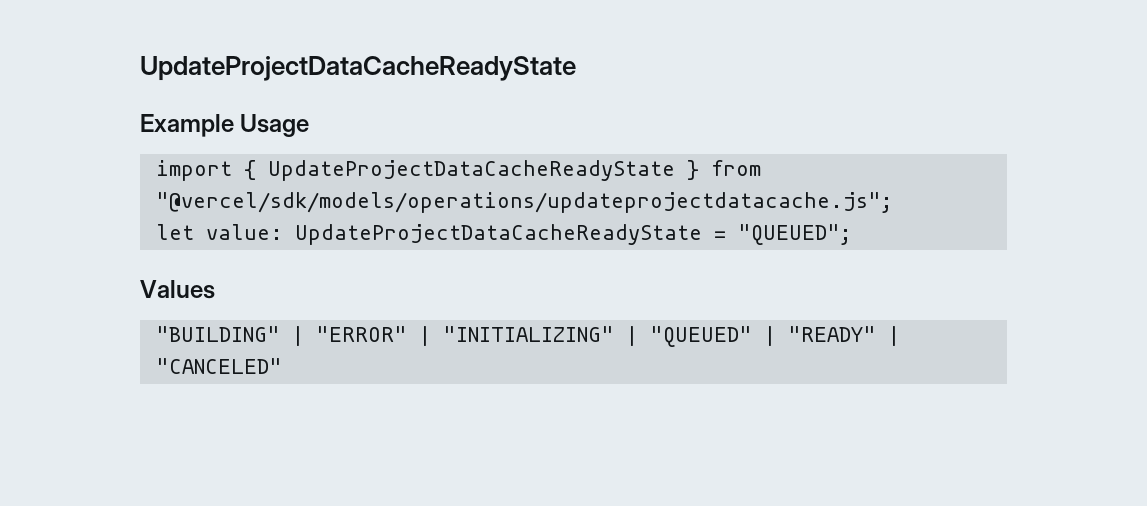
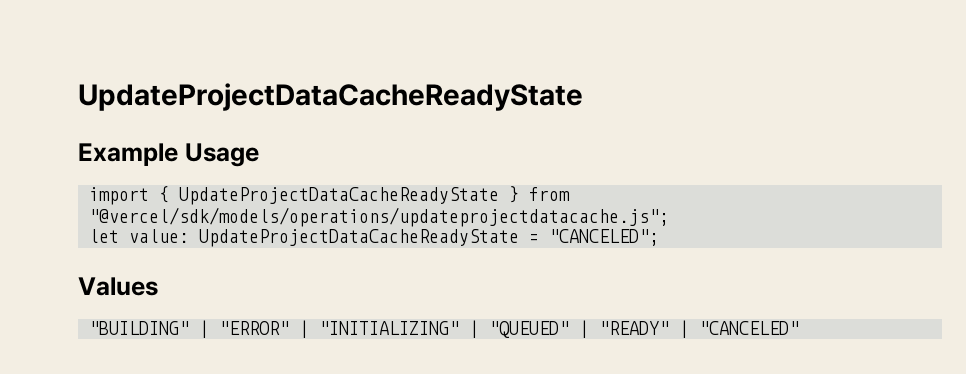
[737,224,852,245] "QUEUED"; -> [549,229,660,246] "CANCELED";

